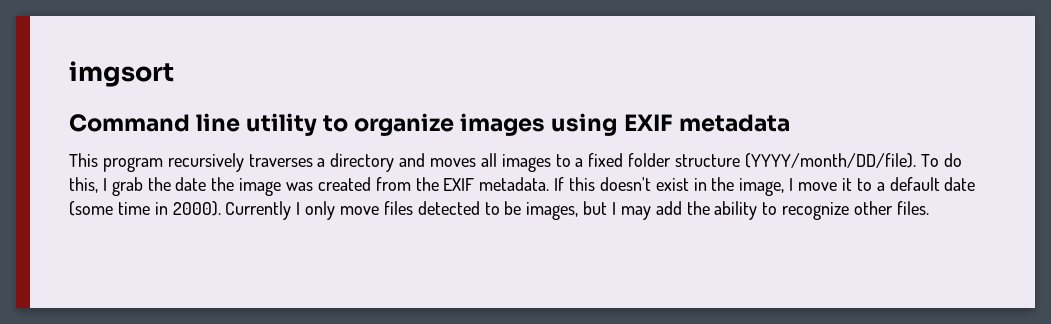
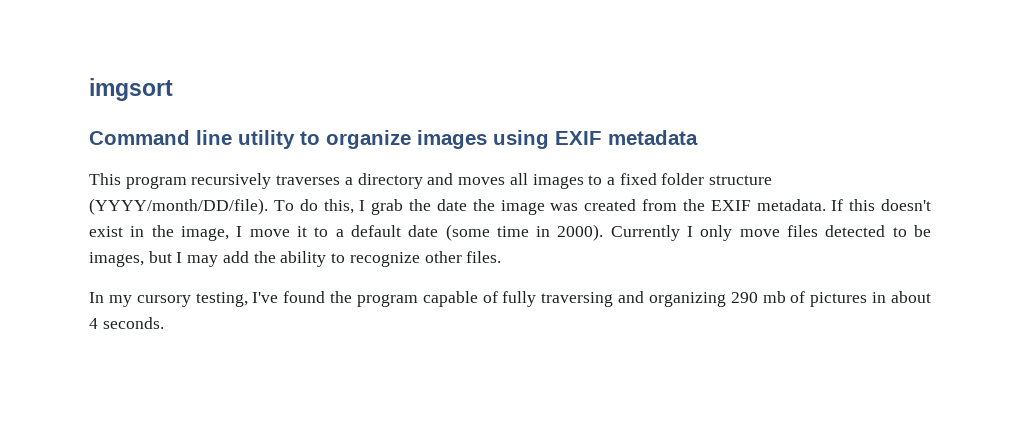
(929, 208) none -> [89,291,932,307] [89,317,164,329] // In my cursory testing, I've found the program capable of fully traversing and organizing 290 mb of pictures in about 4 seconds.

